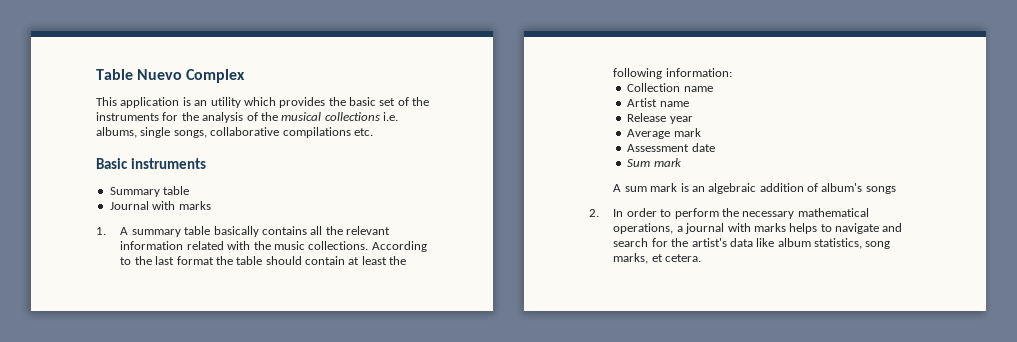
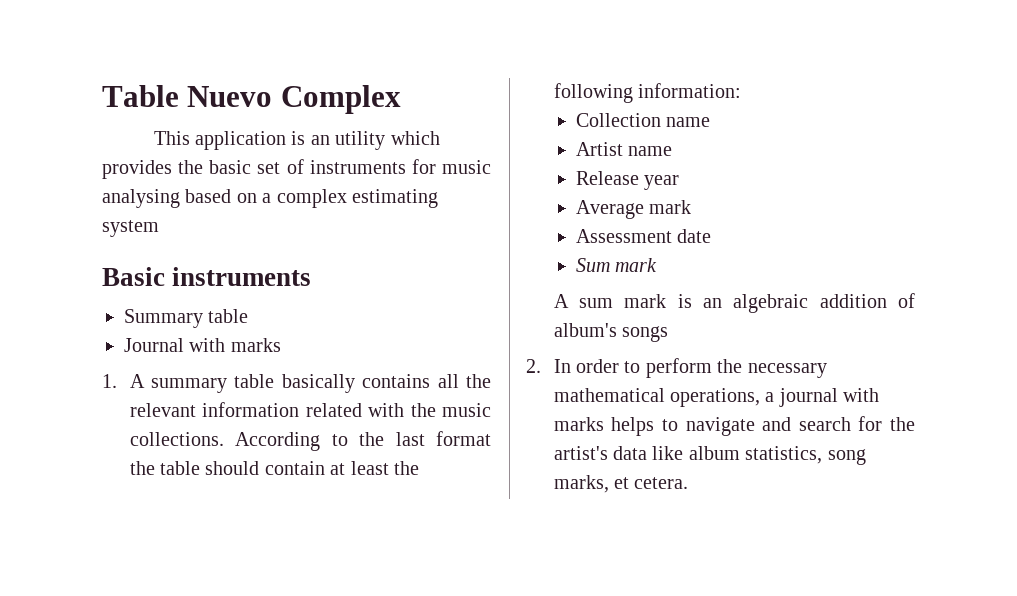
[412,97,430,106] the -> (304, 166) none
[181,112,398,123] [96,127,373,138] the analysis of the musical collections i.e. albums, single songs, collaborative compilations etc. -> [442,160,491,174] [102,189,438,208] [102,220,159,237] music analysing based on a complex estimating system

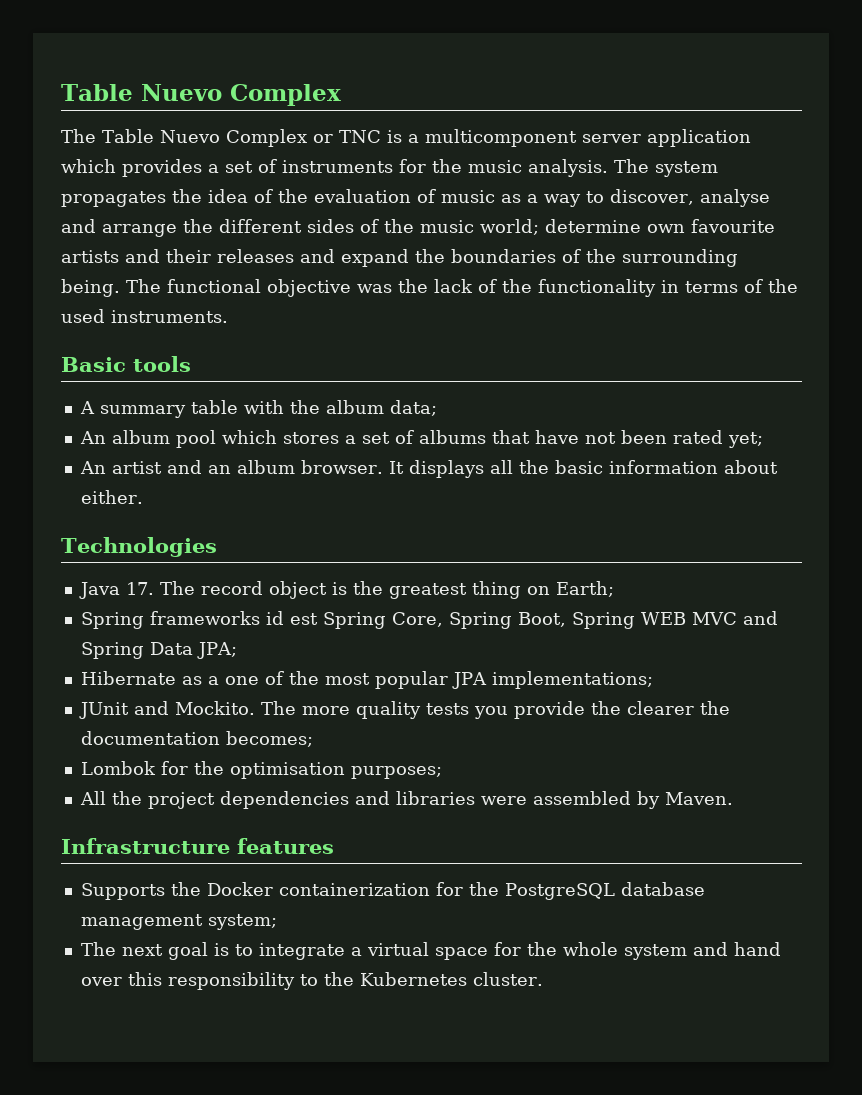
[153,131,440,150] [102,159,491,179] [102,189,438,208] [102,220,159,237] [102,267,312,286] [124,309,249,328] [124,338,281,352] [102,374,491,393] [129,402,491,417] [129,431,491,451] [129,461,420,475] [553,83,742,103] [575,113,711,127] [575,142,673,156] [575,171,680,190] [575,200,692,219] [575,229,712,243] [575,258,658,272] [553,293,915,313] [553,323,669,342] [526,358,827,378] [553,388,880,407] [553,416,915,436] [553,446,866,465] [553,475,689,493] This application is an utility which provides the basic set of instruments for music analysing based on a complex estimating system // Basic instruments // Summary table // Journal with marks // 1. A summary table basically contains all the relevant information related with the music collections. According to the last format the table should contain at least the following information: // Collection name // Artist name // Release year // Average mark // Assessment date // Sum mark // A sum mark is an algebraic addition of album's songs // 2. In order to perform the necessary mathematical operations, a journal with marks helps to navigate and search for the artist's data like album statistics, song marks, et cetera. -> [61,129,751,147] [61,159,718,177] [61,189,770,207] [61,219,775,237] [61,249,738,267] [61,279,798,297] [61,309,228,323] [61,356,191,372] [79,400,437,418] [79,430,763,448] [79,460,778,478] [80,490,143,504] [61,537,217,557] [78,581,614,599] [80,611,778,629] [80,642,237,659] [80,671,653,689] [78,701,730,719] [80,731,313,747] [80,761,442,779] [79,791,733,809] [61,838,334,854] [80,882,705,900] [80,914,277,930] [80,942,781,960] [80,972,543,990] The Table Nuevo Complex or TNC is a multicomponent server application which provides a set of instruments for the music analysis. The system propagates the idea of the evaluation of music as a way to discover, analyse and arrange the different sides of the music world; determine own favourite artists and their releases and expand the boundaries of the surrounding being. The functional objective was the lack of the functionality in terms of the used instruments. // Basic tools // A summary table with the album data; // An album pool which stores a set of albums that have not been rated yet; // An artist and an album browser. It displays all the basic information about either. // Technologies // Java 17. The record object is the greatest thing on Earth; // Spring frameworks id est Spring Core, Spring Boot, Spring WEB MVC and Spring Data JPA; // Hibernate as a one of the most popular JPA implementations; // JUnit and Mockito. The more quality tests you provide the clearer the documentation becomes; // Lombok for the optimisation purposes; // All the project dependencies and libraries were assembled by Maven. // Infrastructure features // Supports the Docker containerization for the PostgreSQL database management system; // The next goal is to integrate a virtual space for the whole system and hand over this responsibility to the Kubernetes cluster.

